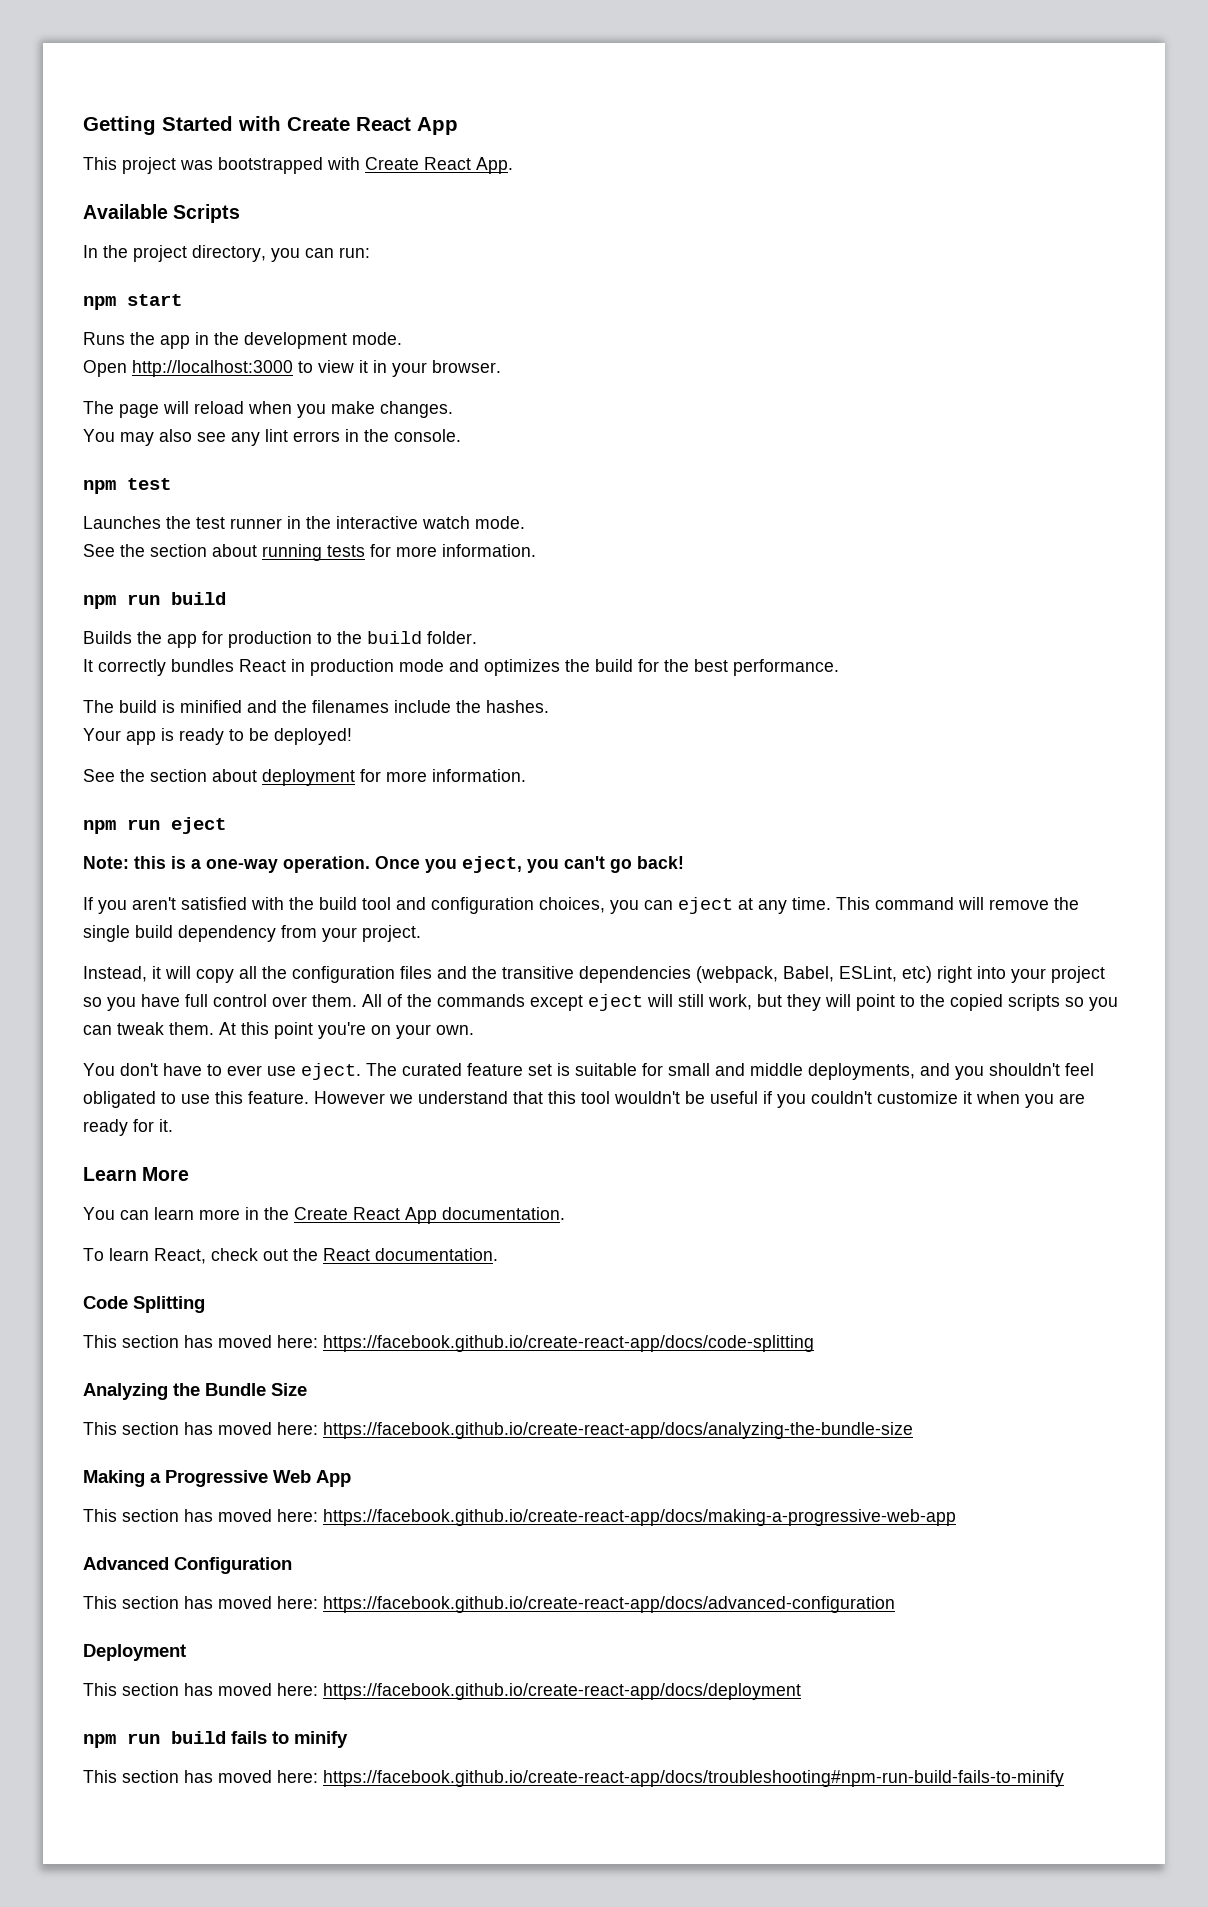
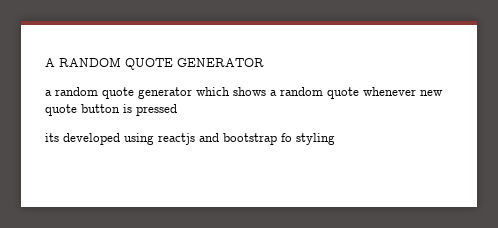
[83,116,458,135] [83,157,513,174] [83,204,241,223] [83,245,370,262] [83,294,182,310] [83,332,402,349] [83,360,501,377] [83,401,453,418] [83,429,461,446] [83,478,171,494] [83,516,525,529] [83,544,536,561] [83,592,226,609] [83,631,477,648] [83,659,839,676] [83,700,549,713] [83,728,352,745] [83,769,526,786] [83,817,226,834] [83,856,684,873] [83,897,1079,914] [83,925,421,942] [83,966,1105,983] [83,994,1118,1011] [83,1022,474,1039] [83,1063,1094,1080] [83,1091,1085,1108] [83,1119,173,1136] [83,1167,190,1181] [83,1207,565,1224] [83,1248,498,1264] [83,1296,205,1313] [83,1335,814,1352] [83,1383,307,1400] [83,1422,913,1439] [83,1470,351,1487] [83,1509,956,1526] [83,1557,292,1574] [83,1596,895,1613] [83,1644,186,1661] [83,1683,801,1700] [83,1731,348,1748] [83,1770,1064,1787] Getting Started with Create React App // This project was bootstrapped with Create React App. // Available Scripts // In the project directory, you can run: // npm start // Runs the app in the development mode. // Open http://localhost:3000 to view it in your browser. // The page will reload when you make changes. // You may also see any lint errors in the console. // npm test // Launches the test runner in the interactive watch mode. // See the section about running tests for more information. // npm run build // Builds the app for production to the build folder. // It correctly bundles React in production mode and optimizes the build for the best performance. // The build is minified and the filenames include the hashes. // Your app is ready to be deployed! // See the section about deployment for more information. // npm run eject // Note: this is a one-way operation. Once you eject, you can't go back! // If you aren't satisfied with the build tool and configuration choices, you can eject at any time. This command will remove the single build dependency from your project. // Instead, it will copy all the configuration files and the transitive dependencies (webpack, Babel, ESLint, etc) right into your project so you have full control over them. All of the commands except eject will still work, but they will point to the copied scripts so you can tweak them. At this point you're on your own. // You don't have to ever use eject. The curated feature set is suitable for small and middle deployments, and you shouldn't feel obligated to use this feature. However we understand that this tool wouldn't be useful if you couldn't customize it when you are ready for it. // Learn More // You can learn more in the Create React App documentation. // To learn React, check out the React documentation. // Code Splitting // This section has moved here: https://facebook.github.io/create-react-app/docs/code-splitting // Analyzing the Bundle Size // This section has moved here: https://facebook.github.io/create-react-app/docs/analyzing-the-bundle-size // Making a Progressive Web App // This section has moved here: https://facebook.github.io/create-react-app/docs/making-a-progressive-web-app // Advanced Configuration // This section has moved here: https://facebook.github.io/create-react-app/docs/advanced-configuration // Deployment // This section has moved here: https://facebook.github.io/create-react-app/docs/deployment // npm run build fails to minify // This section has moved here: https://facebook.github.io/create-react-app/docs/troubleshooting#npm-run-build-fails-to-minify -> [45,57,264,70] [45,87,443,99] [45,104,177,116] [45,133,335,145] A RANDOM QUOTE GENERATOR // a random quote generator which shows a random quote whenever new quote button is pressed // its developed using reactjs and bootstrap fo styling

